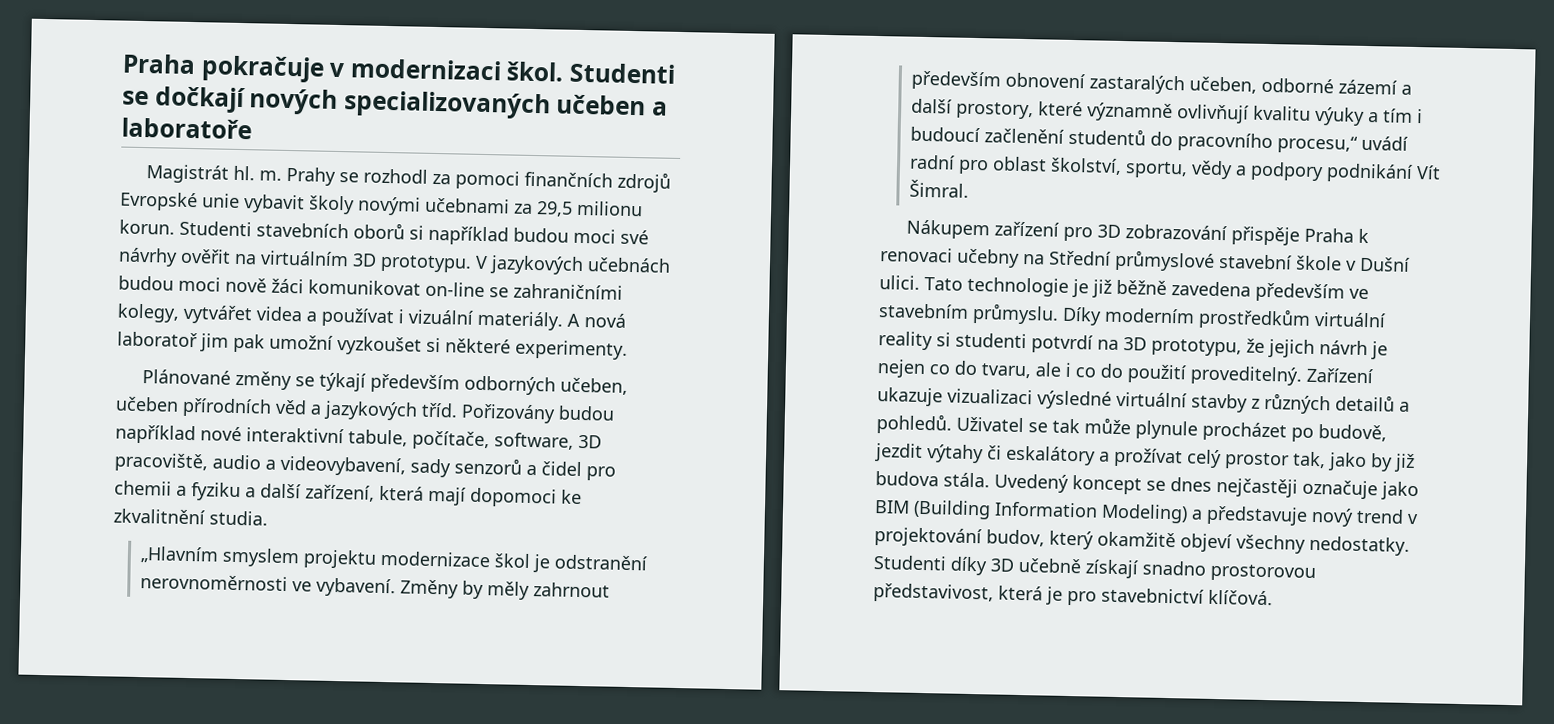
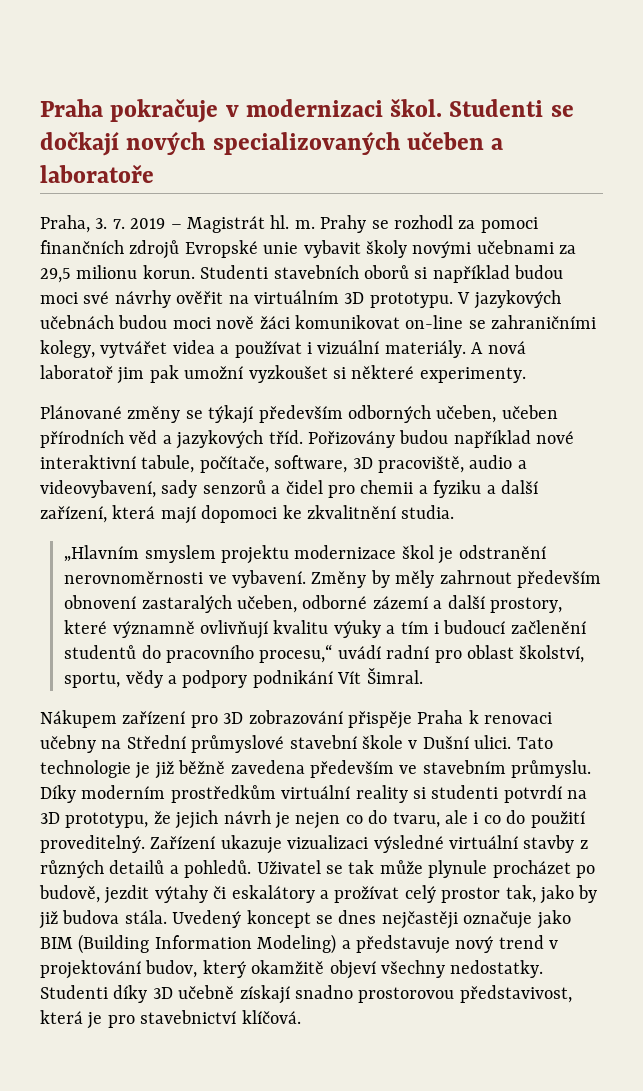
(252, 128) none -> [40,215,182,233] Praha, 3. 7. 2019 –

